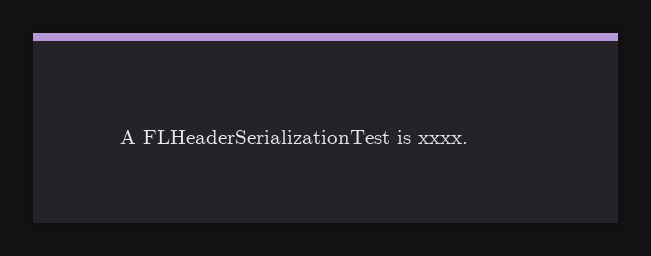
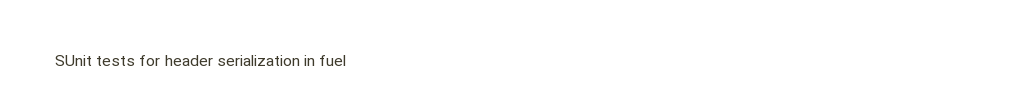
[120,130,468,144] A FLHeaderSerializationTest is xxxx. -> [55,55,347,66] SUnit tests for header serialization in fuel

